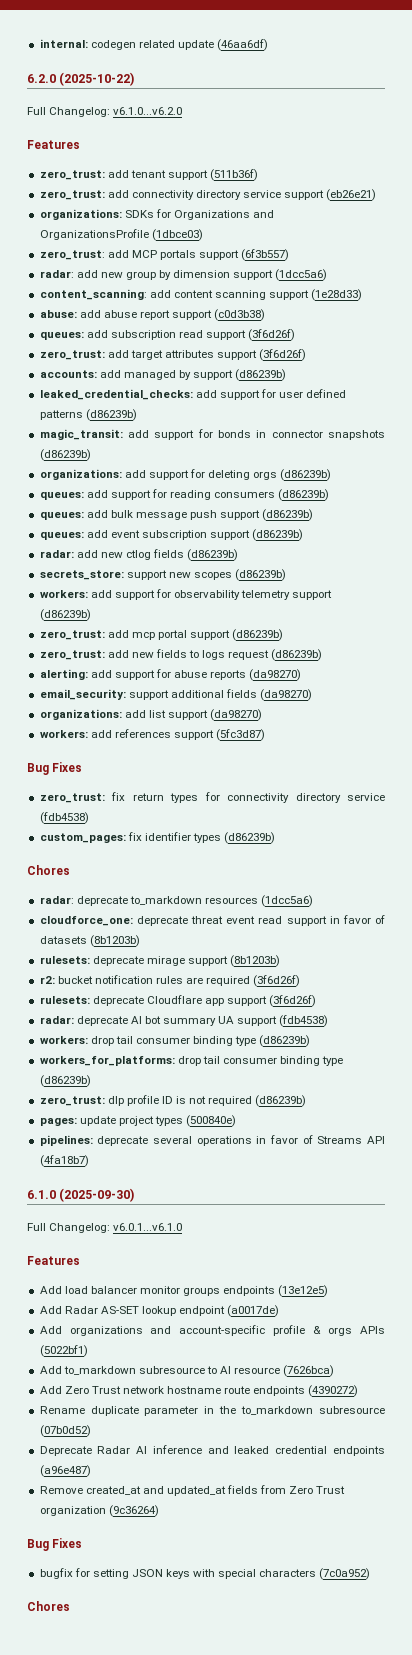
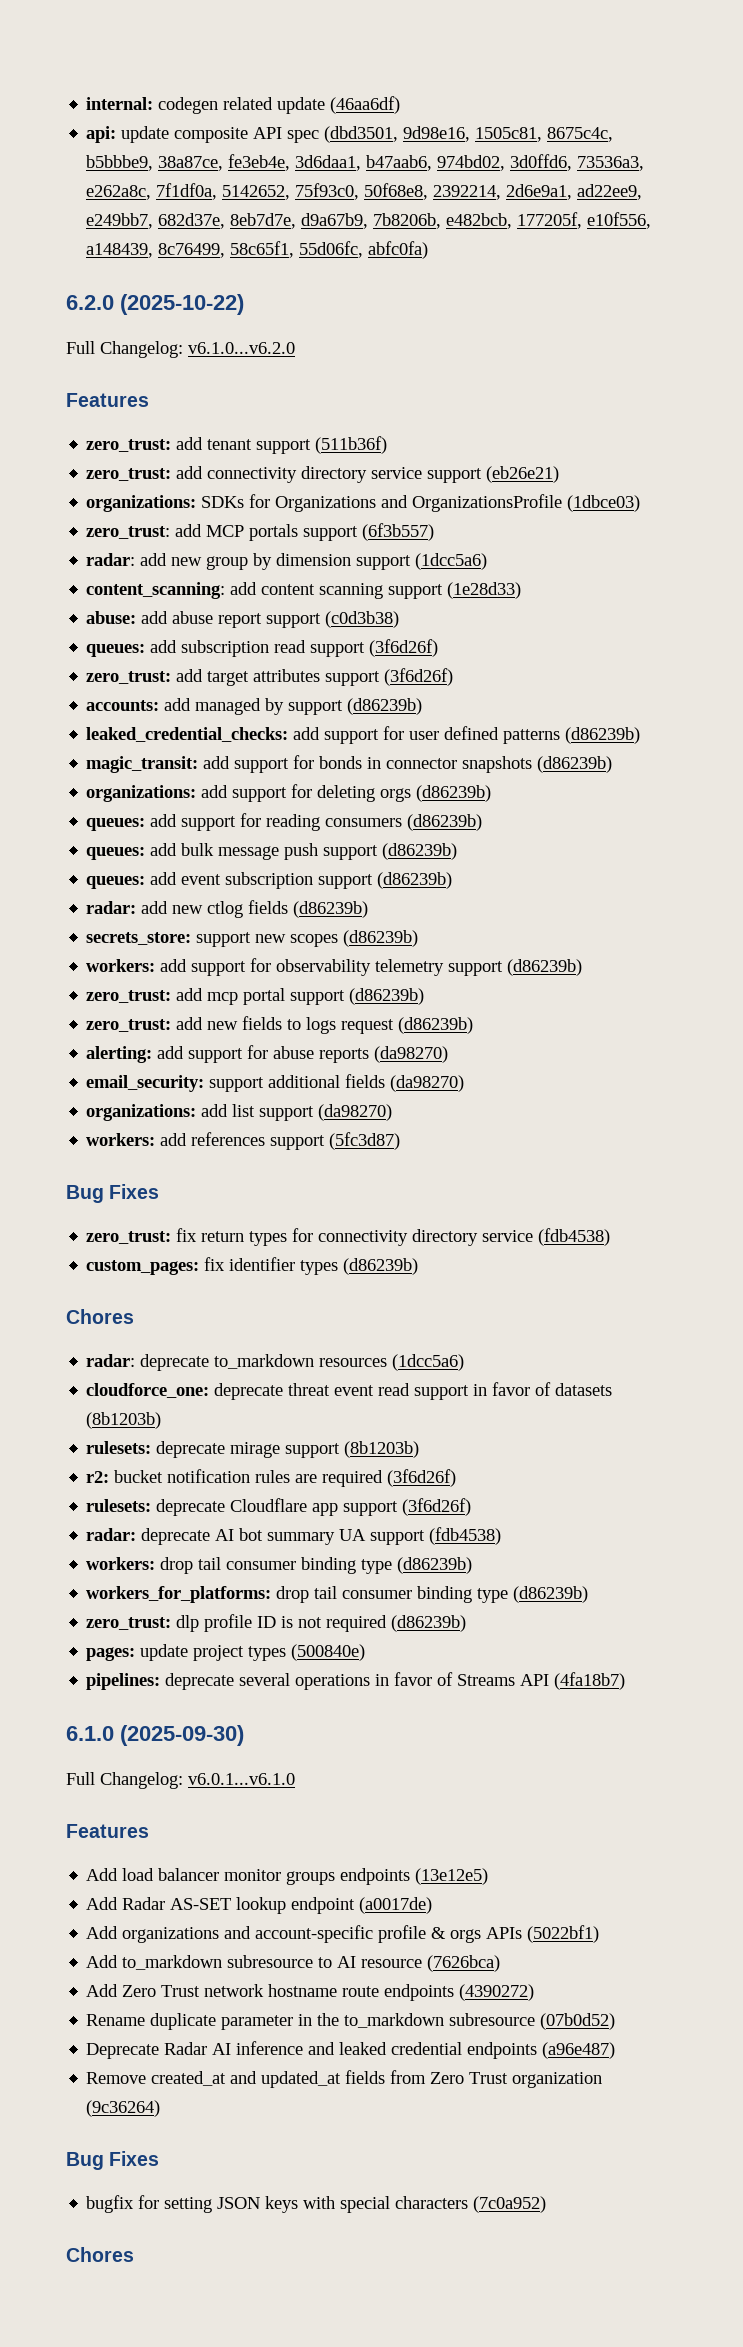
(269, 45) none -> [86,126,614,143] [86,154,645,171] [86,183,643,200] [86,212,652,229] [86,241,429,259] // api: update composite API spec (dbd3501, 9d98e16, 1505c81, 8675c4c, b5bbbe9, 38a87ce, fe3eb4e, 3d6daa1, b47aab6, 974bd02, 3d0ffd6, 73536a3, e262a8c, 7f1df0a, 5142652, 75f93c0, 50f68e8, 2392214, 2d6e9a1, ad22ee9, e249bb7, 682d37e, 8eb7d7e, d9a67b9, 7b8206b, e482bcb, 177205f, e10f556, a148439, 8c76499, 58c65f1, 55d06fc, abfc0fa)

